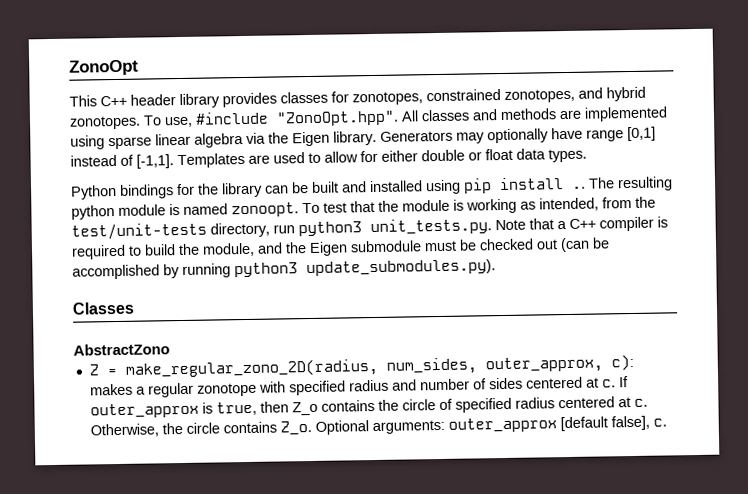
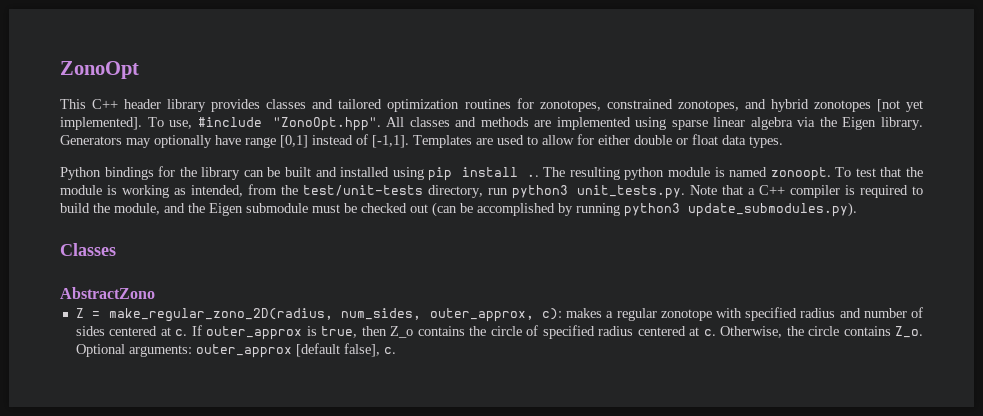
(328, 97) none -> [312,99,511,112] and tailored optimization routines
[69,115,141,130] zonotopes. -> [813,99,923,112] [60,117,142,130] zonotopes [not yet implemented].

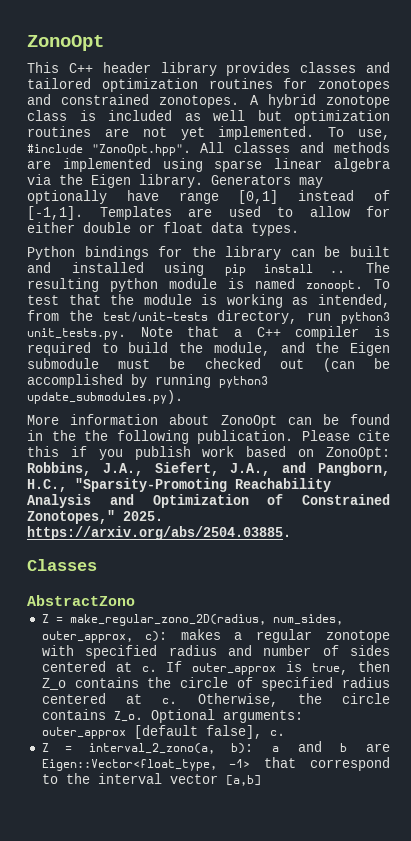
[539,99,923,112] [60,117,142,130] zonotopes, constrained zonotopes, and hybrid zonotopes [not yet implemented]. -> [318,79,390,92] [27,94,390,108] [27,110,390,124] [27,126,315,140] zonotopes and constrained zonotopes. A hybrid zonotope class is included as well but optimization routines are not yet implemented.
(857, 209) none -> [27,414,390,428] [27,430,390,444] [27,446,390,460] [27,462,391,476] [27,478,331,492] [27,494,390,508] [27,510,163,524] [27,526,291,540] // More information about ZonoOpt can be found in the the following publication. Please cite this if you publish work based on ZonoOpt: Robbins, J.A., Siefert, J.A., and Pangborn, H.C., "Sparsity-Promoting Reachability Analysis and Optimization of Constrained Zonotopes," 2025. https://arxiv.org/abs/2504.03885.
(396, 350) none -> [41,741,390,754] [41,757,390,771] [41,773,261,786] // Z = interval_2_zono(a, b): a and b are Eigen::Vector<float_type, -1> that correspond to the interval vector [a,b]

